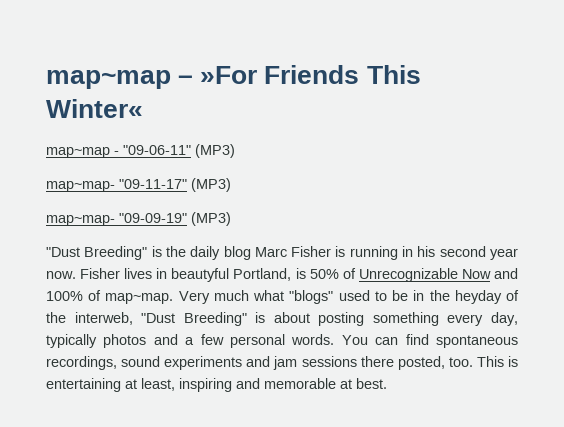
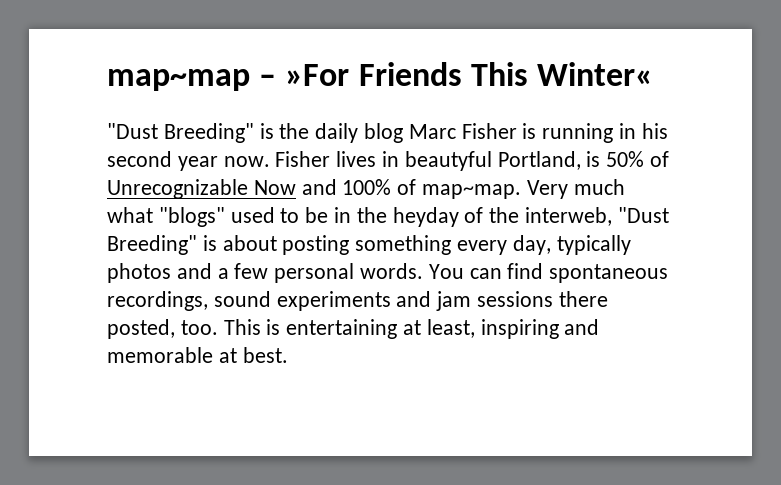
[46,144,235,158] [46,178,231,192] [46,212,231,226] // map~map - "09-06-11" (MP3) // map~map- "09-11-17" (MP3) // map~map- "09-09-19" (MP3) -> (653, 74) none

